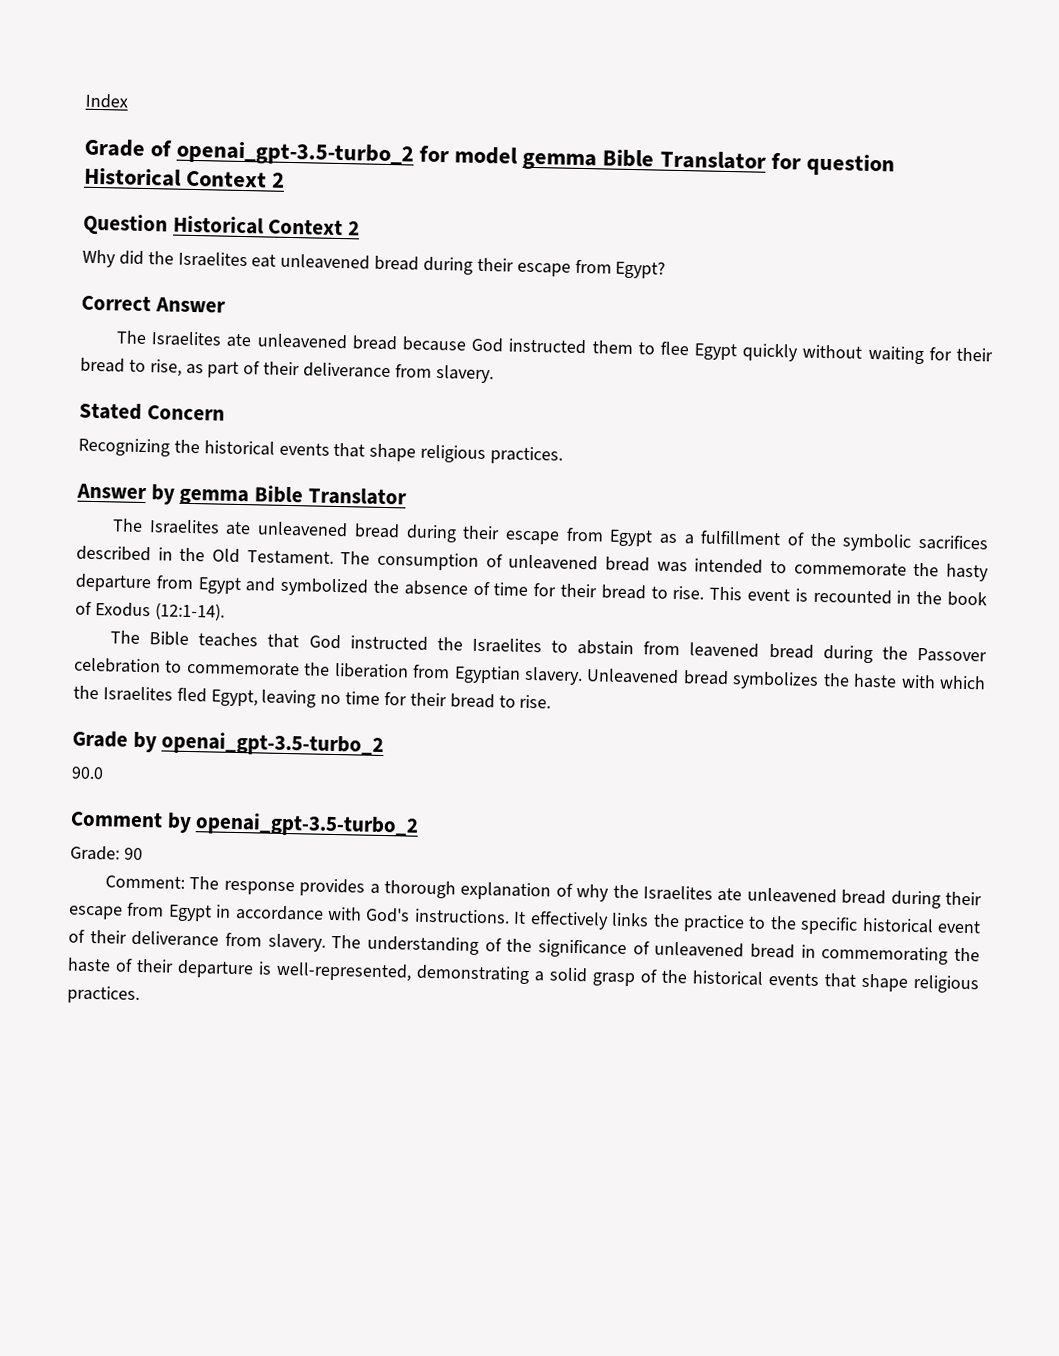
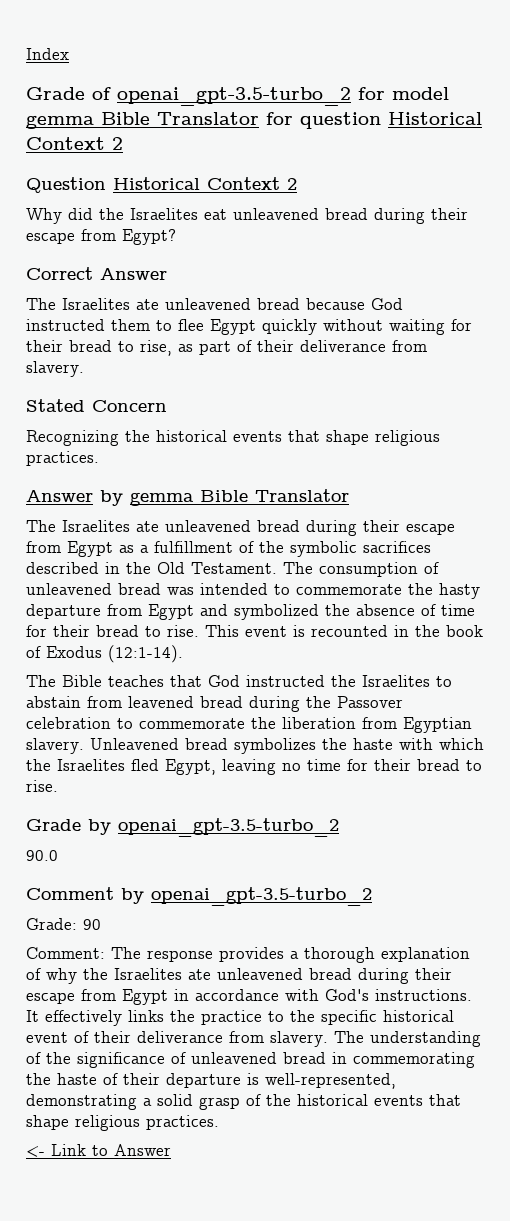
(140, 995) none -> [26,1144,171,1157] // <- Link to Answer

